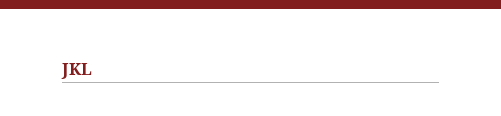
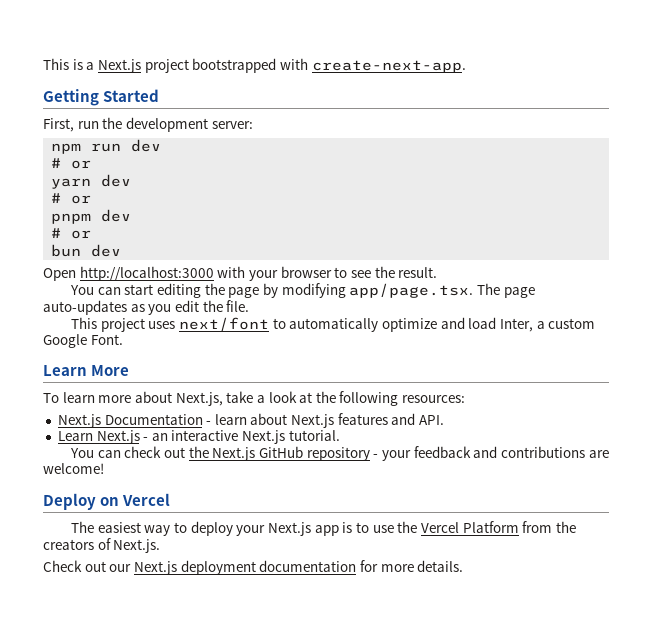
[61,63,92,79] JKL -> [43,58,466,73] [43,89,160,106] [43,117,253,132] [51,139,162,154] [51,158,92,169] [51,174,132,189] [51,193,92,204] [51,209,132,224] [51,228,92,239] [51,244,122,257] [43,266,438,281] [70,283,535,298] [43,300,250,315] [71,317,596,332] [43,334,123,348] [43,365,130,376] [43,391,466,406] [57,413,445,428] [57,430,340,444] [70,446,609,461] [43,463,104,474] [43,493,171,510] [71,521,576,536] [43,538,161,553] [43,560,464,575] This is a Next.js project bootstrapped with create-next-app. // Getting Started // First, run the development server: // npm run dev // # or // yarn dev // # or // pnpm dev // # or // bun dev // Open http://localhost:3000 with your browser to see the result. // You can start editing the page by modifying app/page.tsx. The page auto-updates as you edit the file. // This project uses next/font to automatically optimize and load Inter, a custom Google Font. // Learn More // To learn more about Next.js, take a look at the following resources: // Next.js Documentation - learn about Next.js features and API. // Learn Next.js - an interactive Next.js tutorial. // You can check out the Next.js GitHub repository - your feedback and contributions are welcome! // Deploy on Vercel // The easiest way to deploy your Next.js app is to use the Vercel Platform from the creators of Next.js. // Check out our Next.js deployment documentation for more details.

